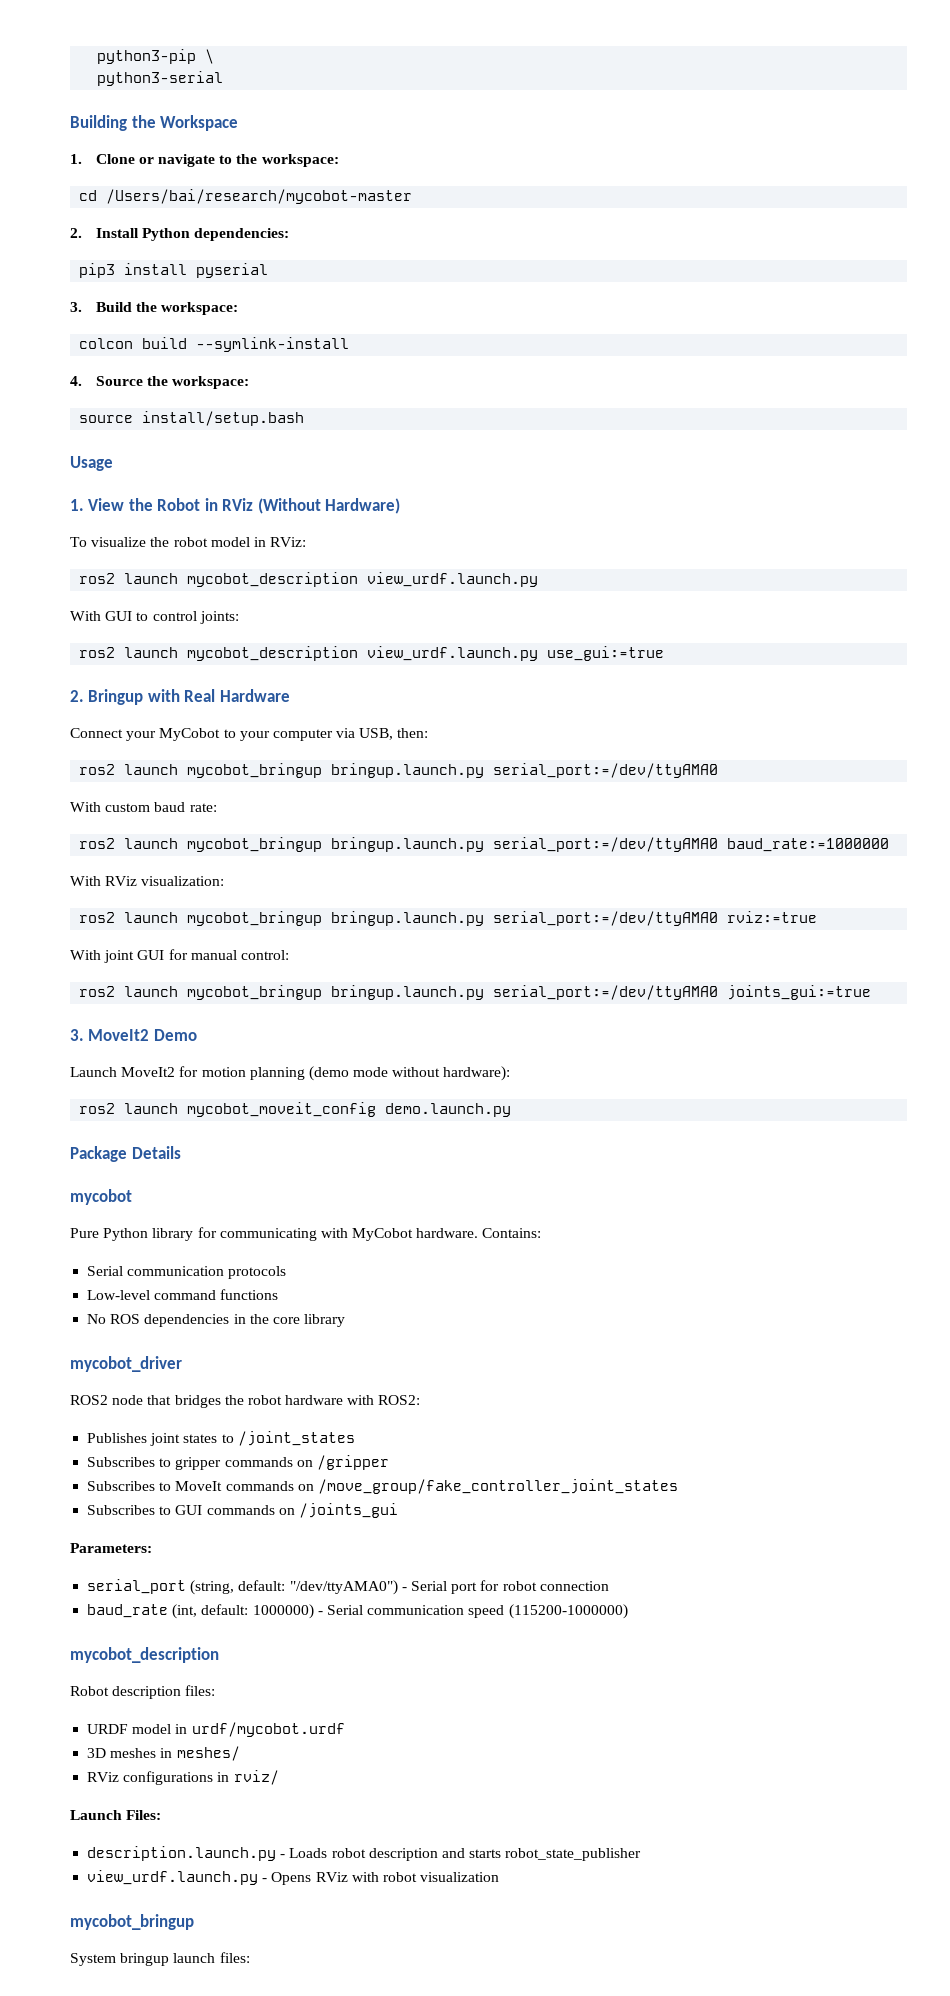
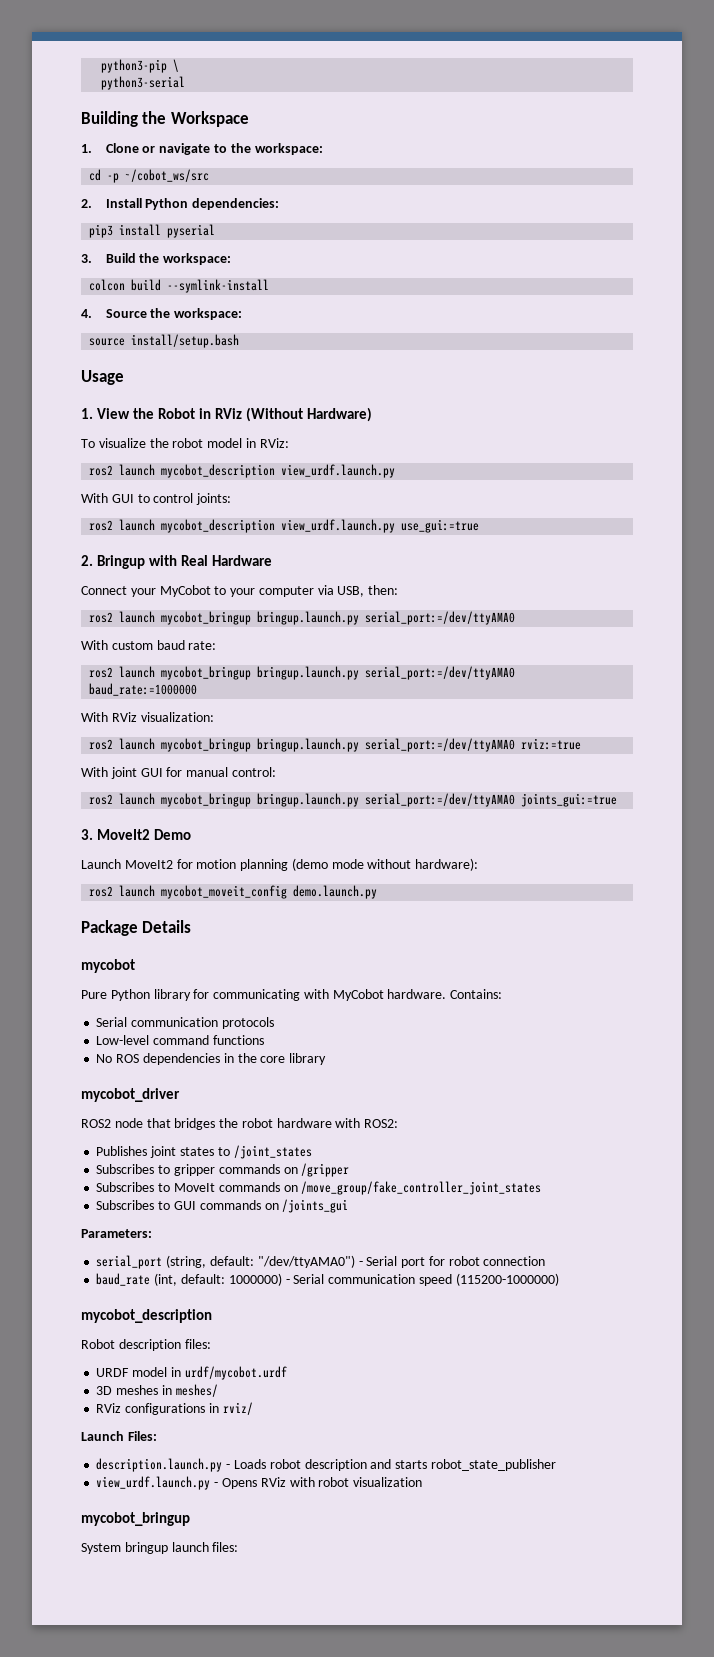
[106,189,413,204] /Users/bai/research/mycobot-master -> [107,169,210,183] -p ~/cobot_ws/src

